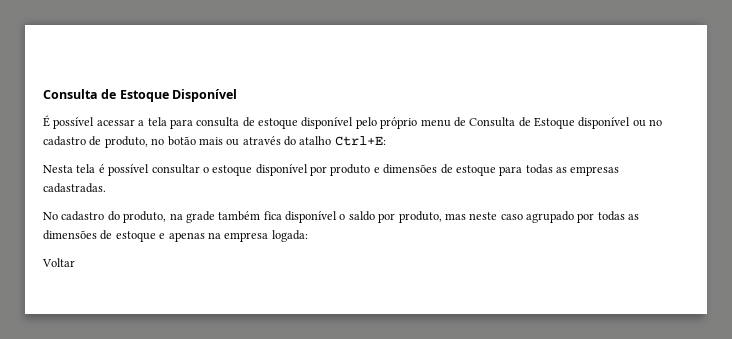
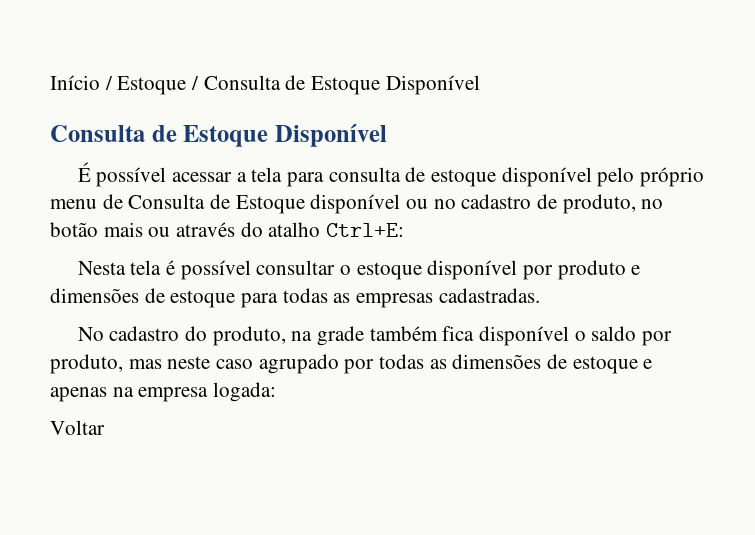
(43, 94) none -> [50,75,480,95] Início / Estoque / Consulta de Estoque Disponível //

